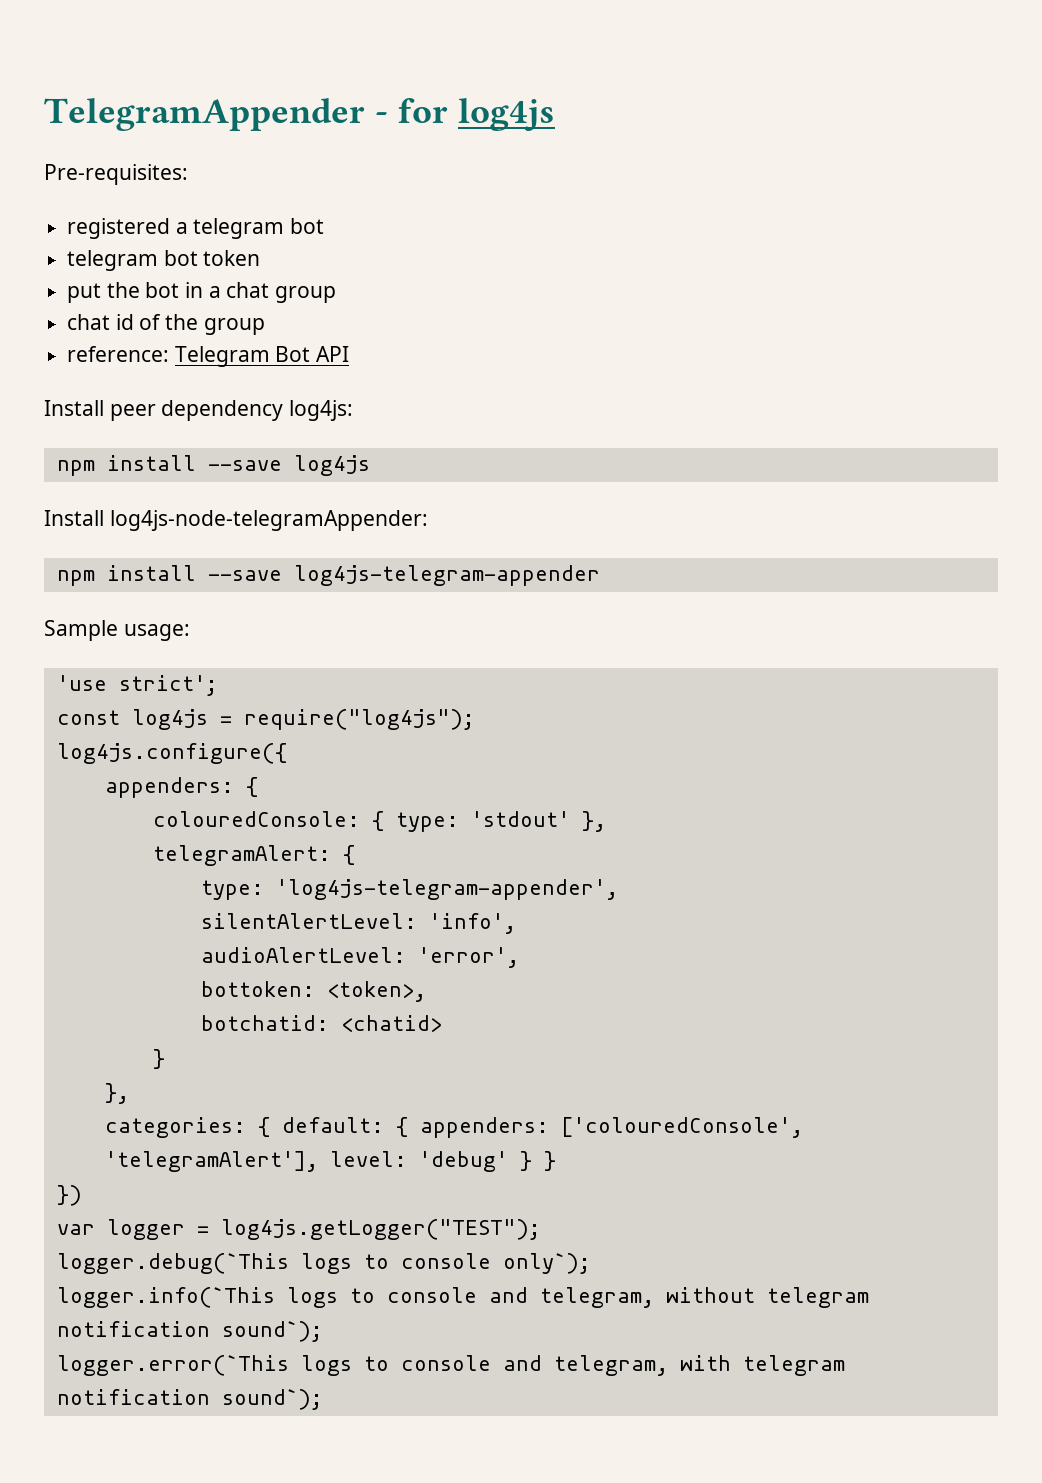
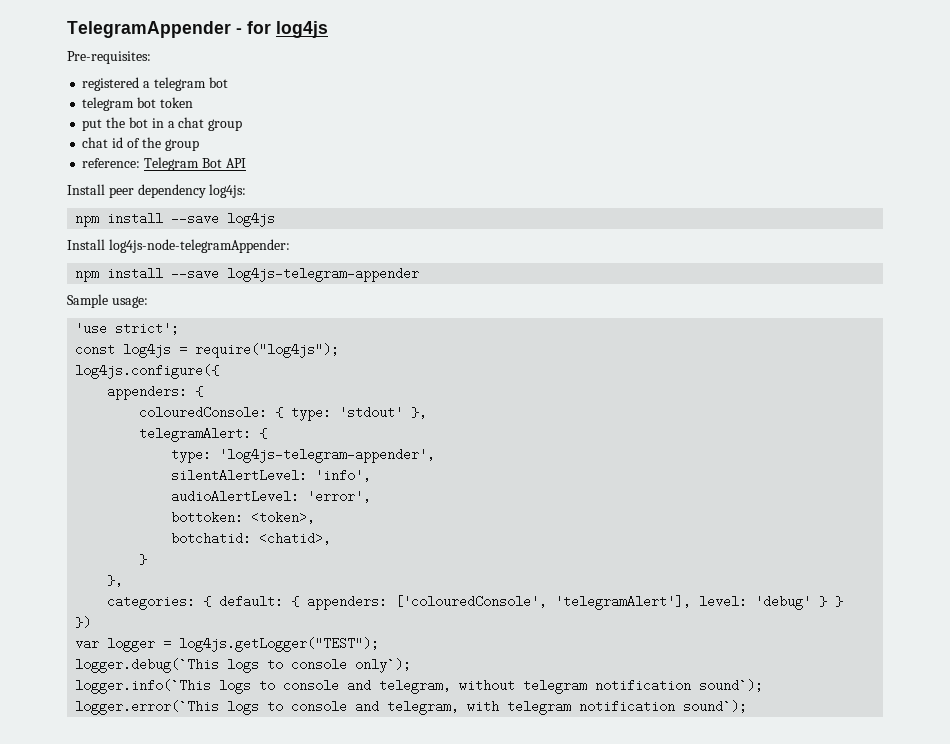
[340,1015,442,1032] <chatid> -> [259,532,332,545] <chatid>,

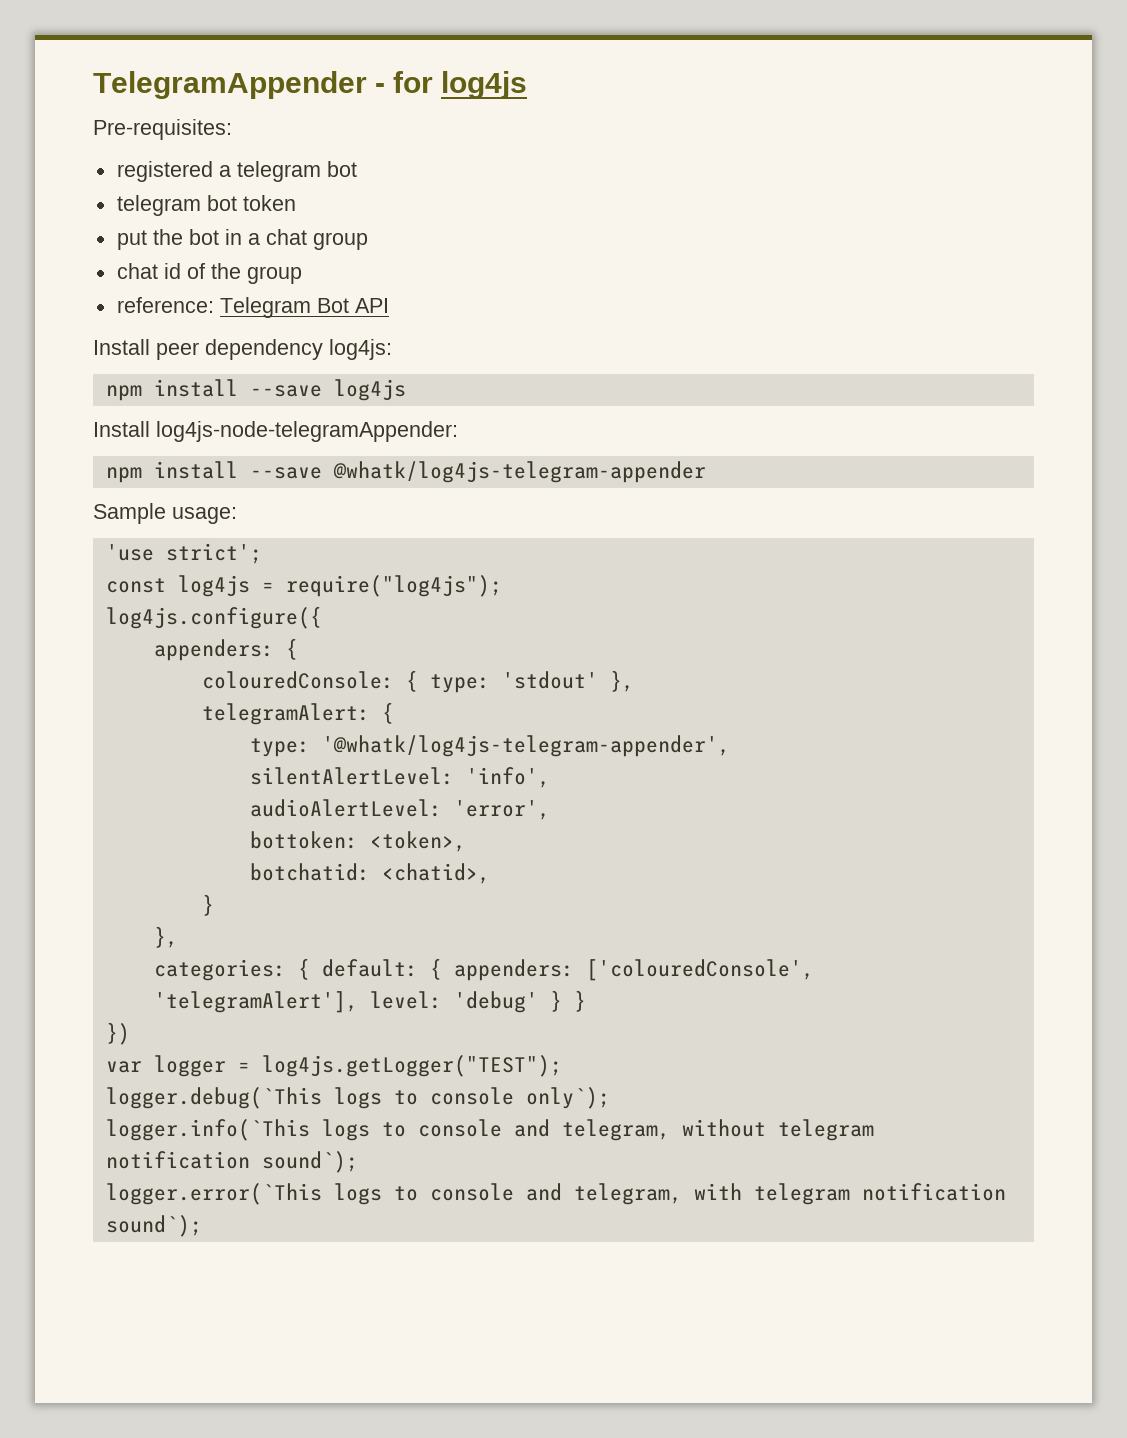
[227,267,420,282] log4js-telegram-appender -> [332,461,706,483] @whatk/log4js-telegram-appender
[219,448,436,463] 'log4js-telegram-appender', -> [321,735,730,757] '@whatk/log4js-telegram-appender',

